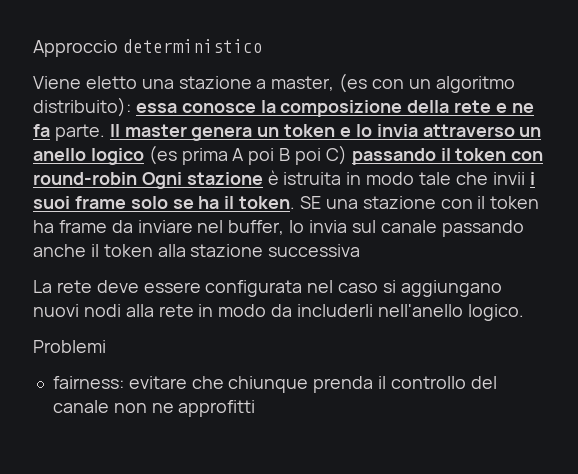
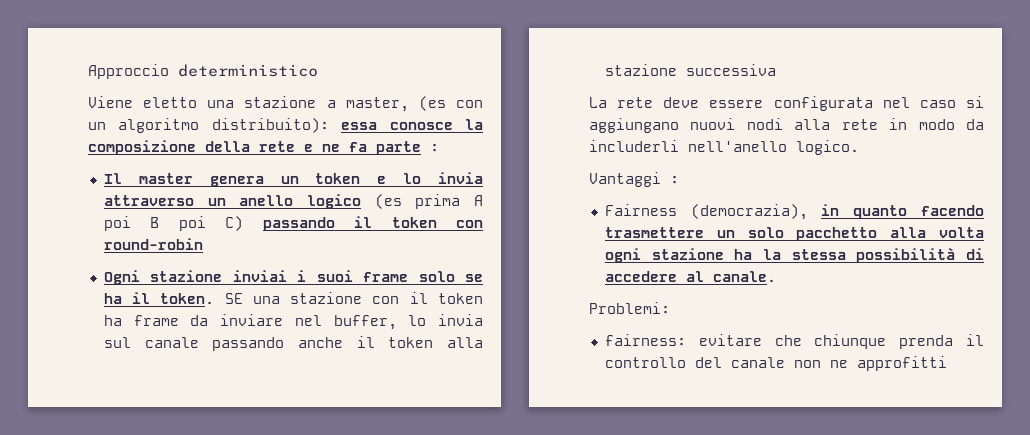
[54,124,105,141] parte. -> [376,141,439,155] parte : //
(137, 178) none -> (203, 244) //
[267,170,525,185] è istruita in modo tale che invii -> [232,270,287,282] inviai
[33,340,106,353] Problemi -> [589,172,679,187] [604,204,984,220] [604,227,984,241] [604,248,984,263] [604,271,776,282] [589,302,670,314] Vantaggi : // Fairness (democrazia), in quanto facendo trasmettere un solo pacchetto alla volta ogni stazione ha la stessa possibilità di accedere al canale. // Problemi:

